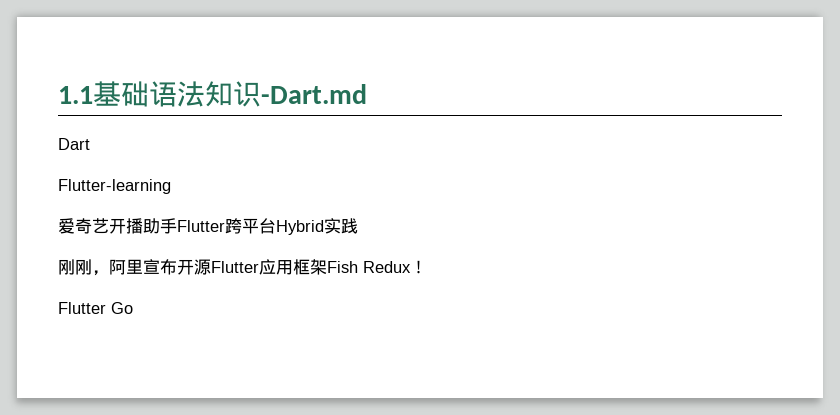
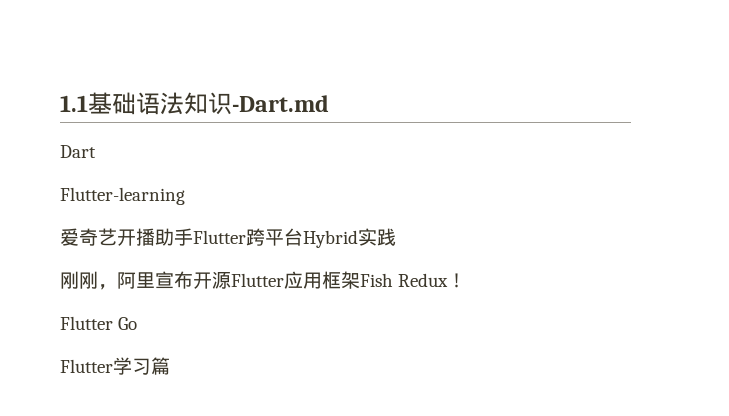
(133, 308) none -> [60,357,170,375] // Flutter学习篇

